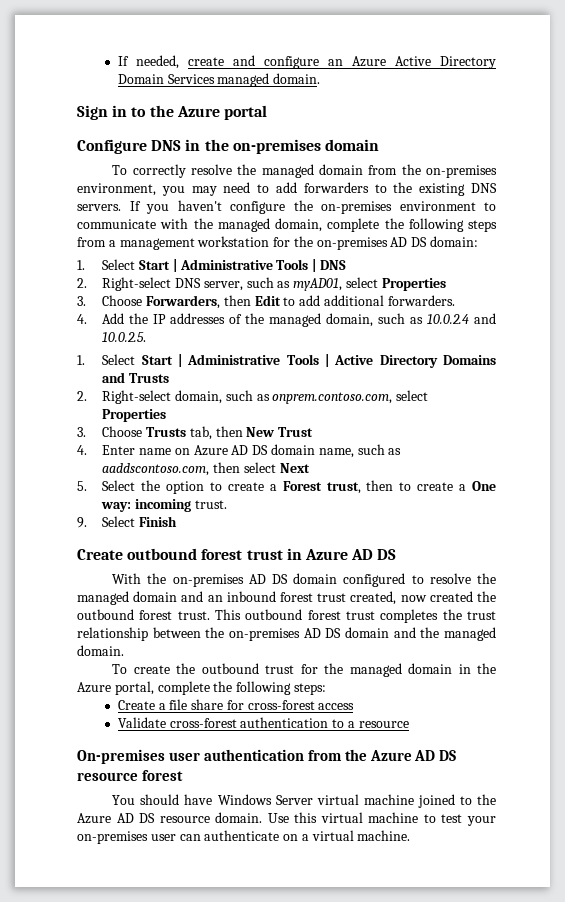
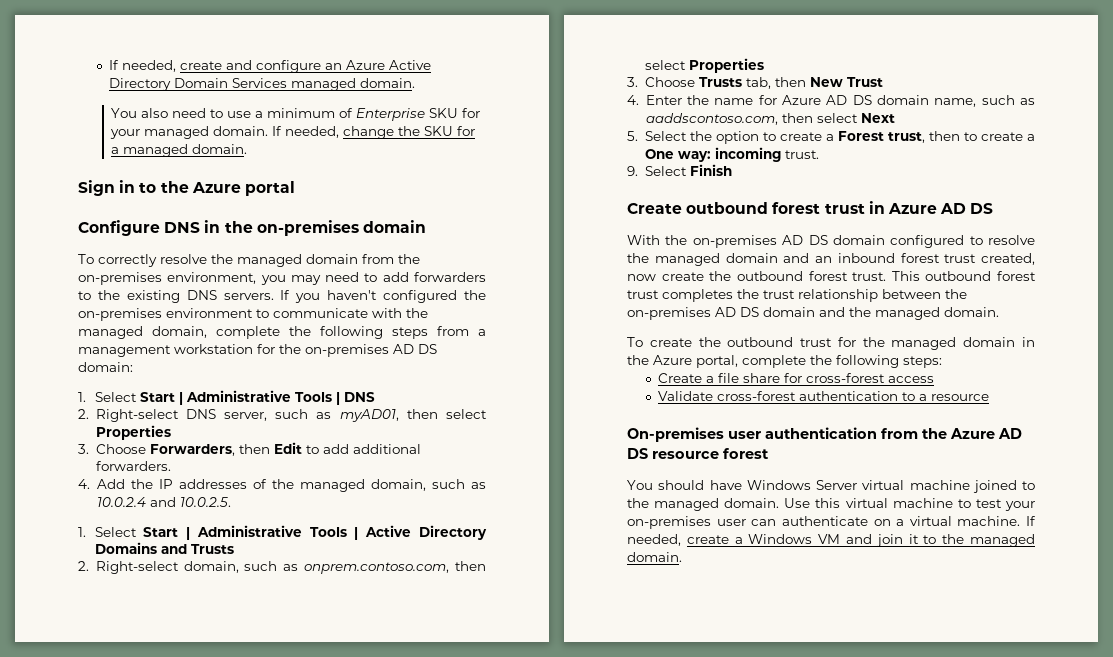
(321, 78) none -> [111,108,481,121] [110,126,476,139] [111,144,248,157] // You also need to use a minimum of Enterprise SKU for your managed domain. If needed, change the SKU for a managed domain.
[230,201,285,214] configure -> [383,290,458,303] configured
(343, 284) none -> [406,409,438,419] then
(393, 398) none -> [455,561,486,571] then
[139,448,190,455] name on -> [687,95,777,105] the name for
[429,591,473,602] created -> [661,272,704,281] create
[77,813,210,824] Azure AD DS resource -> [654,498,720,511] managed
(411, 835) none -> [1026,516,1036,526] [627,534,1035,547] [627,552,682,562] If needed, create a Windows VM and join it to the managed domain.

